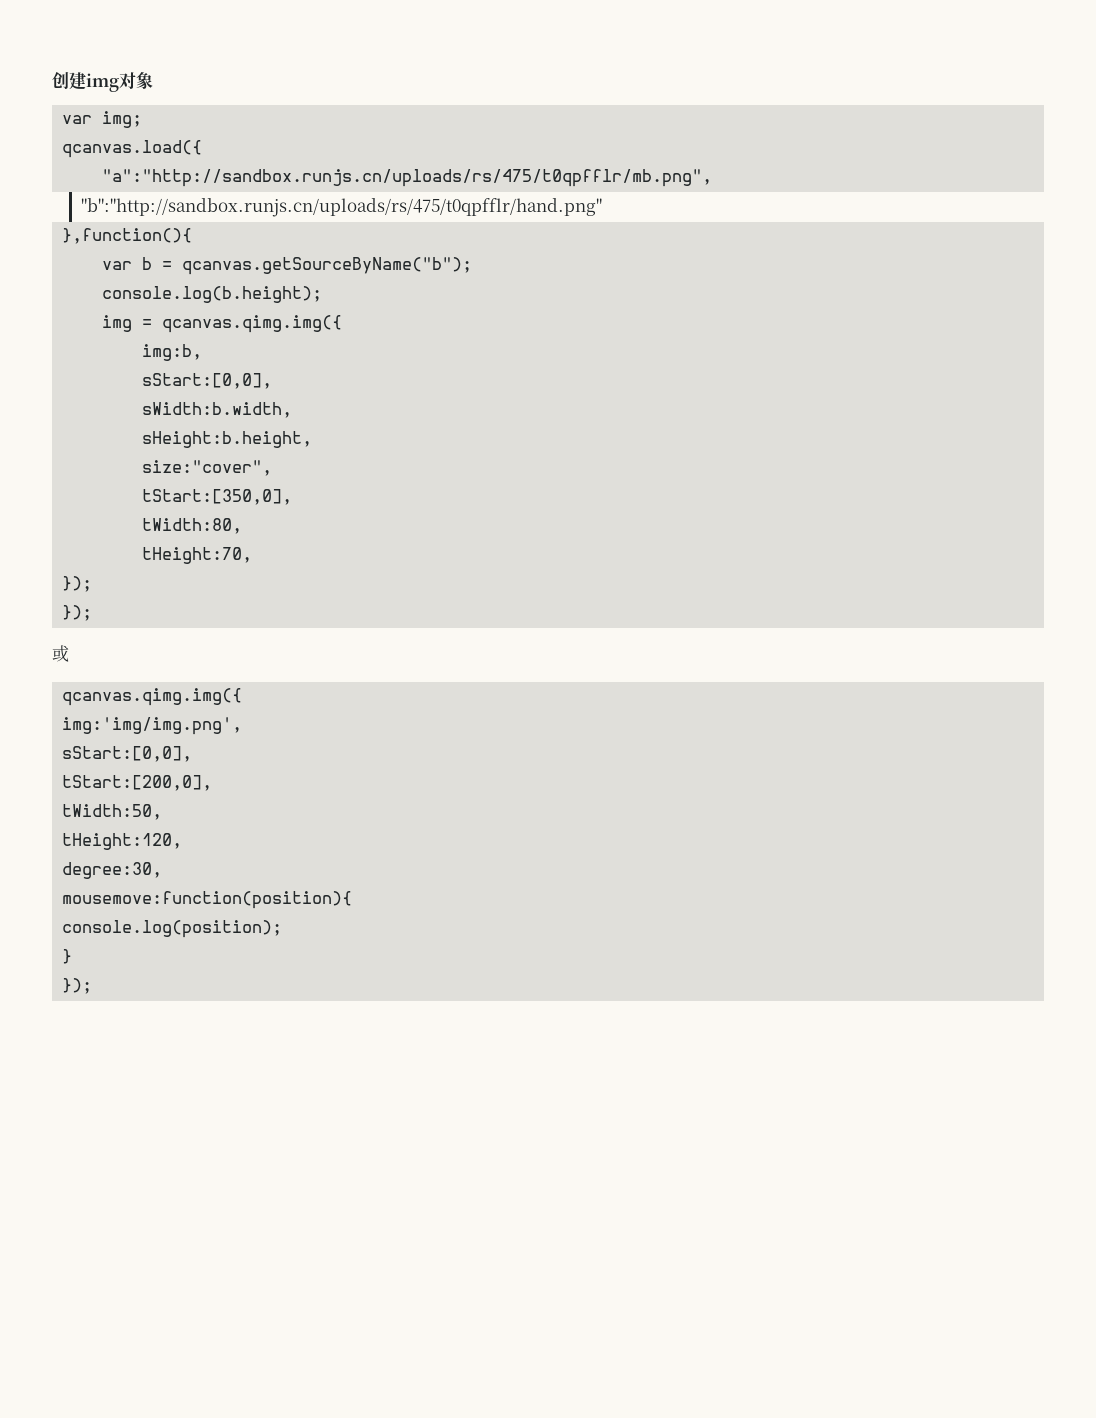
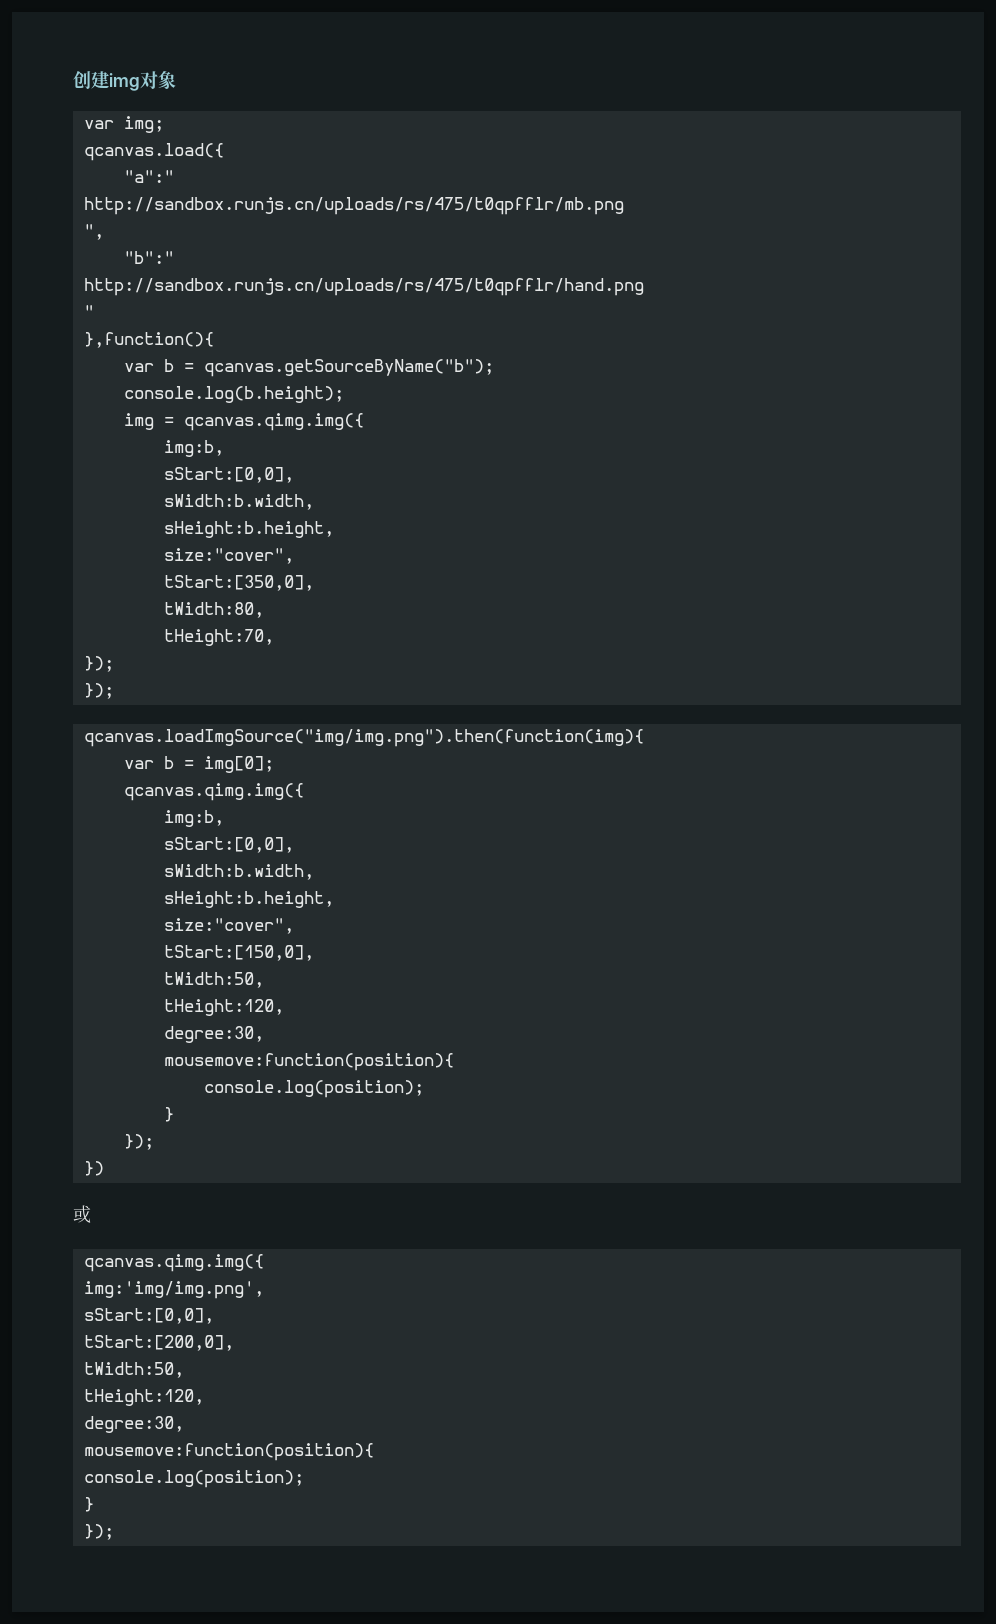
[102,169,713,187] [81,198,603,217] "a":"http://sandbox.runjs.cn/uploads/rs/475/t0qpfflr/mb.png", // "b":"http://sandbox.runjs.cn/uploads/rs/475/t0qpfflr/hand.png" -> [123,170,174,183] [83,197,624,215] [83,224,104,240] [123,251,174,264] [83,278,644,296] [83,305,94,318] "a":" // http://sandbox.runjs.cn/uploads/rs/475/t0qpfflr/mb.png // ", // "b":" // http://sandbox.runjs.cn/uploads/rs/475/t0qpfflr/hand.png // "
(93, 613) none -> [83,729,644,747] [123,756,274,773] [123,783,304,801] [163,810,224,827] [163,837,294,853] [163,864,314,880] [163,891,334,908] [163,918,294,934] [163,945,314,961] [163,972,264,988] [163,999,284,1016] [163,1026,264,1043] [163,1053,454,1071] [203,1080,424,1098] [163,1107,174,1122] [123,1134,154,1150] [83,1161,104,1176] // qcanvas.loadImgSource("img/img.png").then(function(img){ // var b = img[0]; // qcanvas.qimg.img({ // img:b, // sStart:[0,0], // sWidth:b.width, // sHeight:b.height, // size:"cover", // tStart:[150,0], // tWidth:50, // tHeight:120, // degree:30, // mousemove:function(position){ // console.log(position); // } // }); // })

